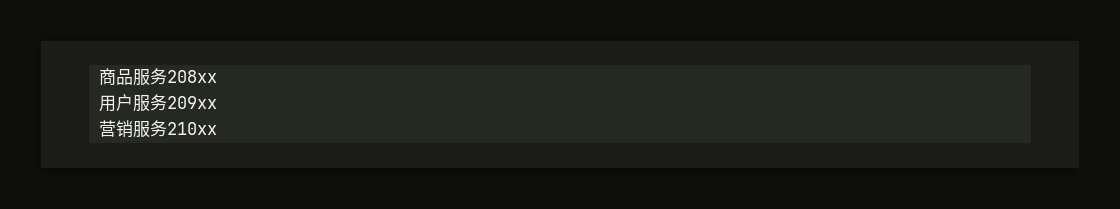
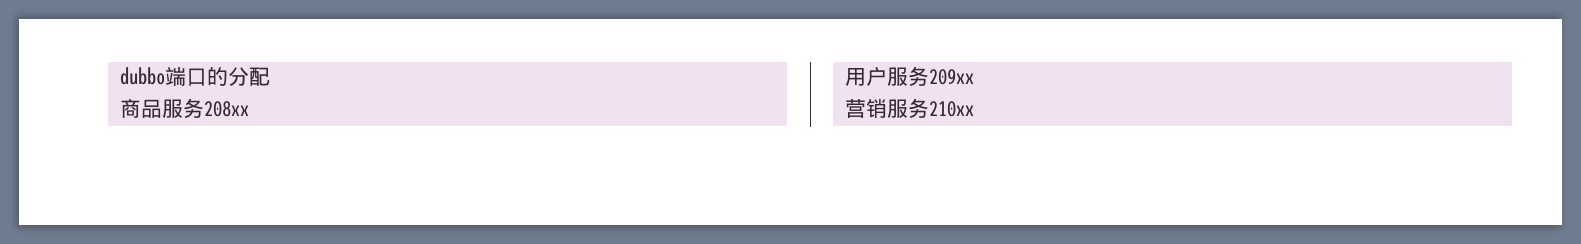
(99, 76) none -> [120,67,270,86] dubbo端口的分配 //

